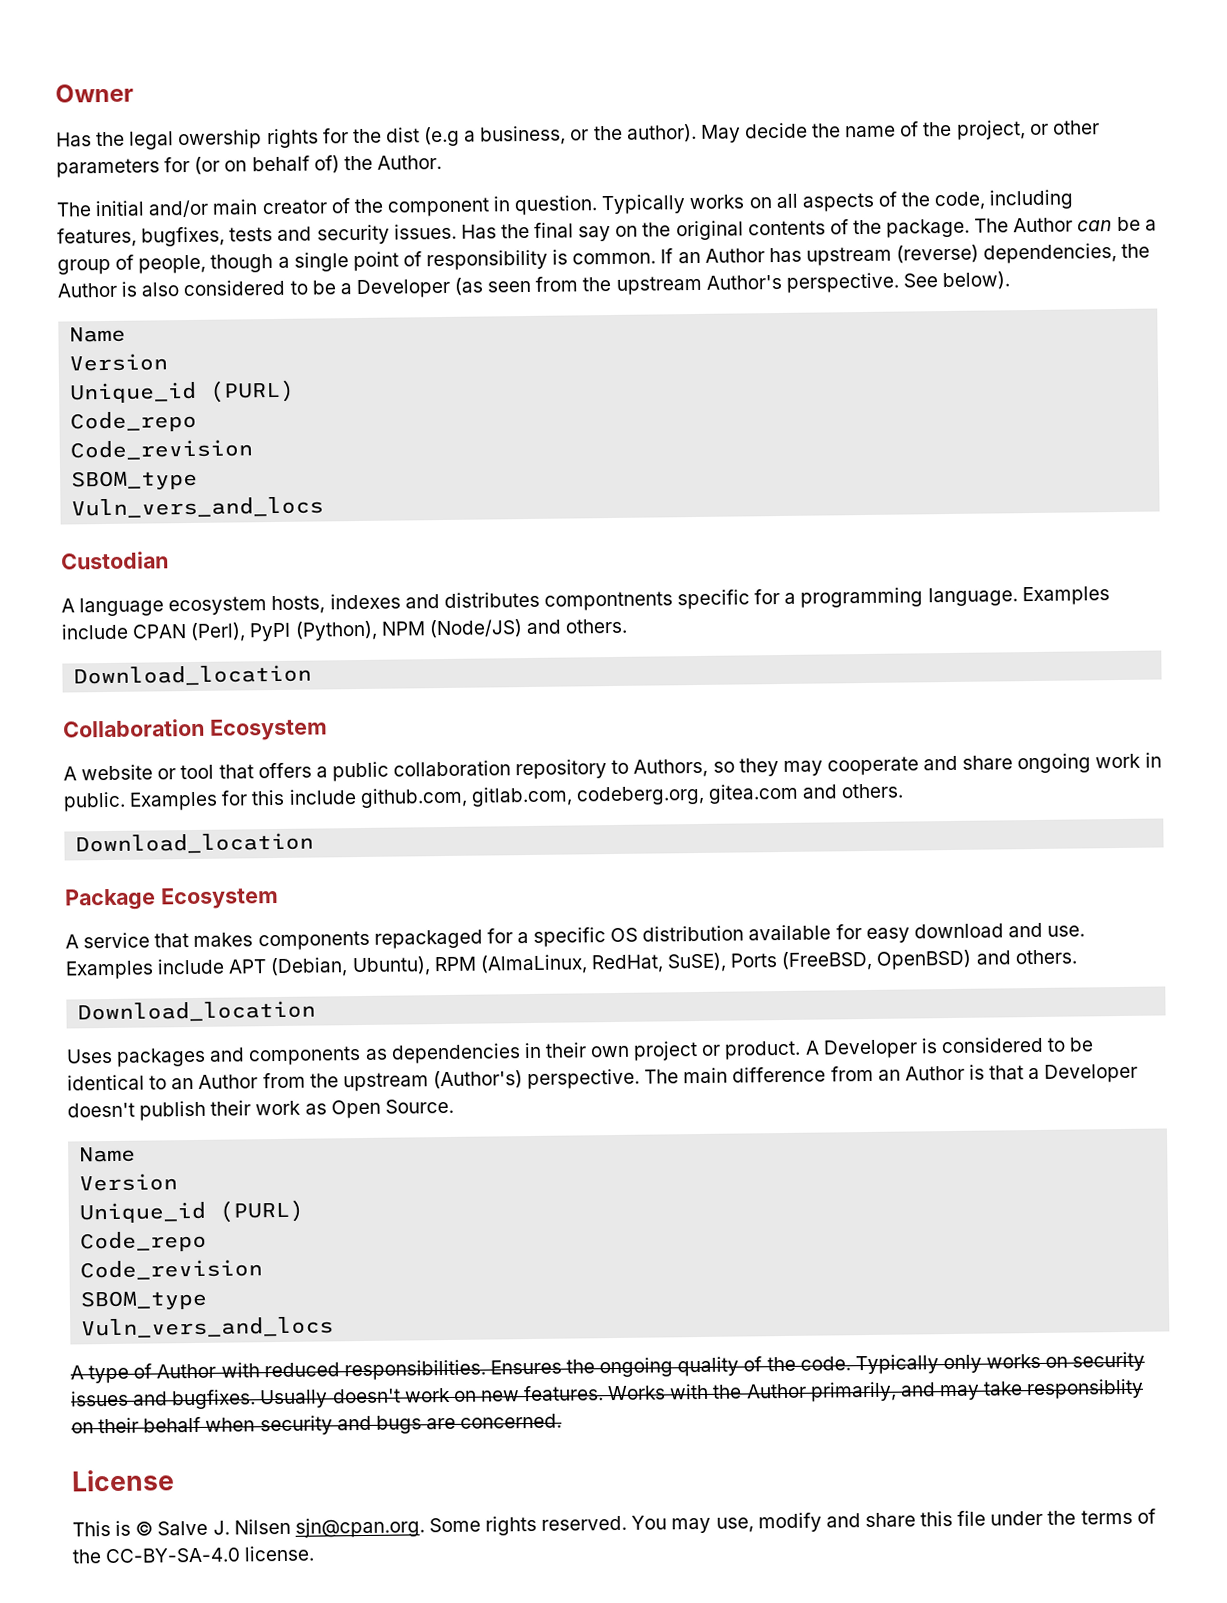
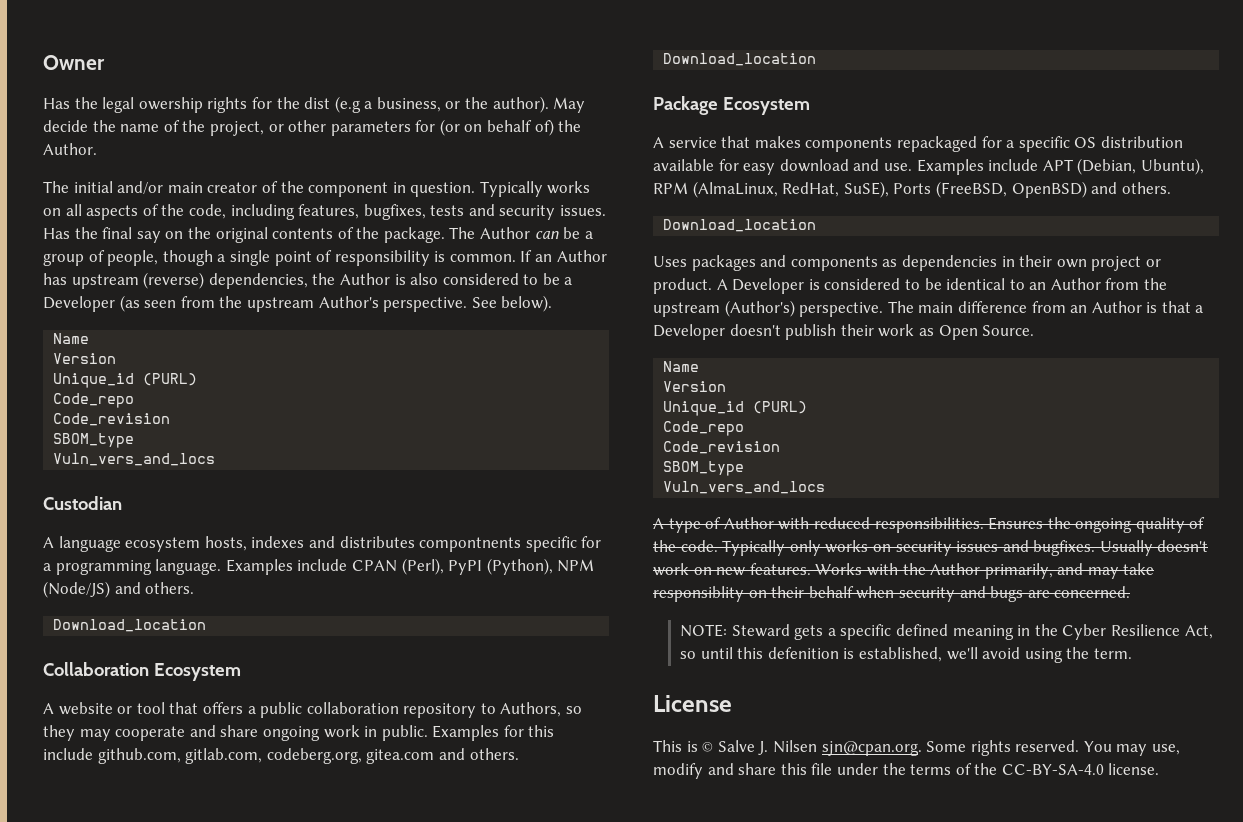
(563, 1421) none -> [680,624,1213,640] [680,647,1133,663] // NOTE: Steward gets a specific defined meaning in the Cyber Resilience Act, so until this defenition is established, we'll avoid using the term.

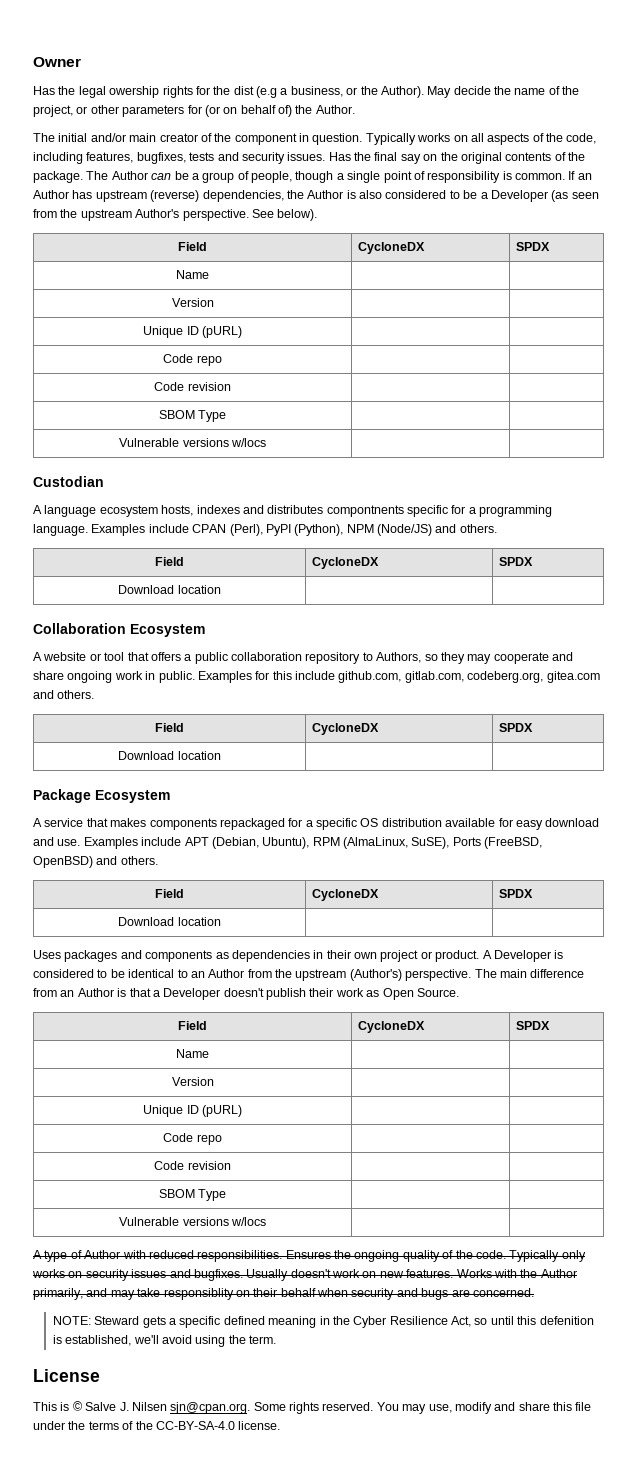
[492,96,549,113] author). -> [380,86,424,98] Author).
[53,333,90,344] [53,353,117,364] [53,373,198,388] [53,393,135,408] [53,413,171,426] [53,433,135,448] [53,453,216,466] // Name // Version // Unique_id (PURL) // Code_repo // Code_revision // SBOM_type // Vuln_vers_and_locs -> [178,242,207,251] [358,242,426,254] [516,242,551,251] [176,270,209,279] [171,298,214,307] [143,326,242,338] [163,354,222,366] [154,382,231,391] [158,410,227,422] [119,438,266,447] // Field | CycloneDX | SPDX // Name | | // Version | | // Unique ID (pURL) | | // Code repo | | // Code revision | | // SBOM Type | | // Vulnerable versions w/locs | |
[53,619,207,632] // Download_location -> [155,557,184,566] [312,557,380,569] [499,557,534,566] [118,585,221,594] // Field | CycloneDX | SPDX // Download location | |
[663,53,817,66] // Download_location -> [155,723,184,732] [312,723,380,735] [499,723,534,732] [118,751,221,760] // Field | CycloneDX | SPDX // Download location | |
[782,182,840,197] RedHat, -> (408, 843) none
[663,219,817,232] // Download_location -> [155,889,184,898] [312,889,380,901] [499,889,534,898] [118,917,221,926] // Field | CycloneDX | SPDX // Download location | |
[663,361,700,372] [663,381,727,392] [663,401,808,416] [663,421,745,436] [663,441,781,454] [663,461,745,476] [663,481,826,494] // Name // Version // Unique_id (PURL) // Code_repo // Code_revision // SBOM_type // Vuln_vers_and_locs -> [178,1021,207,1030] [358,1021,426,1033] [516,1021,551,1030] [176,1049,209,1058] [171,1077,214,1086] [143,1105,242,1117] [163,1133,222,1145] [154,1161,231,1170] [158,1189,227,1201] [119,1217,266,1226] // Field | CycloneDX | SPDX // Name | | // Version | | // Unique ID (pURL) | | // Code repo | | // Code revision | | // SBOM Type | | // Vulnerable versions w/locs | |

